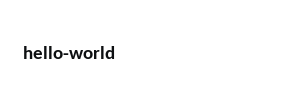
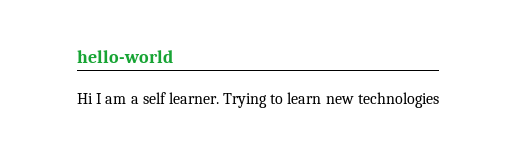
(115, 52) none -> [77,92,439,108] // Hi I am a self learner. Trying to learn new technologies

